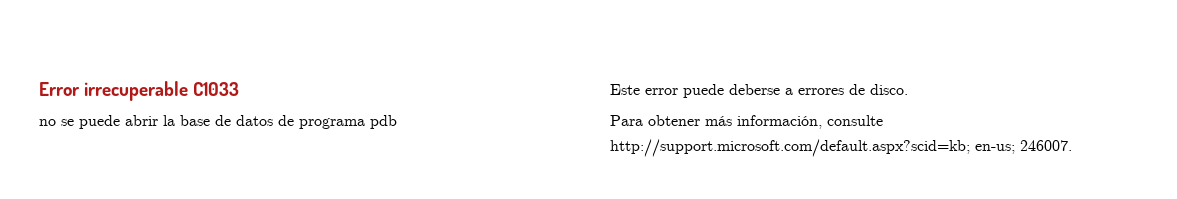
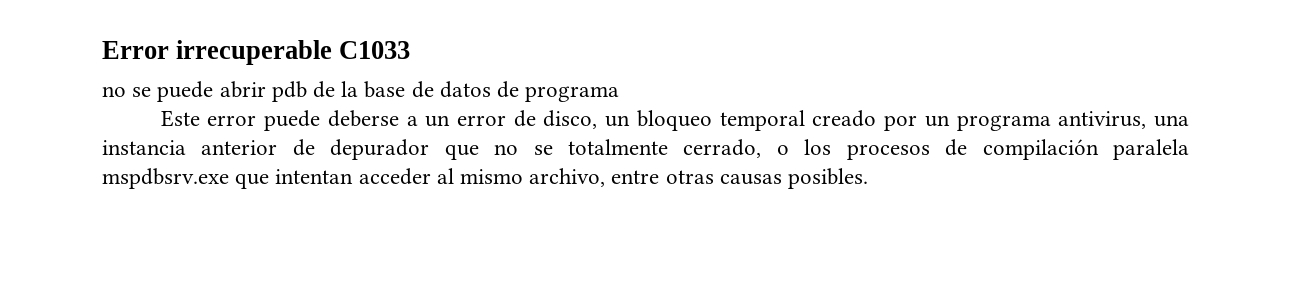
(158, 120) none -> [271,81,336,102] pdb de
[370,115,397,129] pdb -> (620, 94) none
[798,84,908,95] [610,115,883,129] [610,139,1072,157] errores de disco. // Para obtener más información, consulte http://support.microsoft.com/default.aspx?scid=kb; en-us; 246007. -> [425,110,1189,131] [102,139,1189,160] [102,168,869,189] un error de disco, un bloqueo temporal creado por un programa antivirus, una instancia anterior de depurador que no se totalmente cerrado, o los procesos de compilación paralela mspdbsrv.exe que intentan acceder al mismo archivo, entre otras causas posibles.

